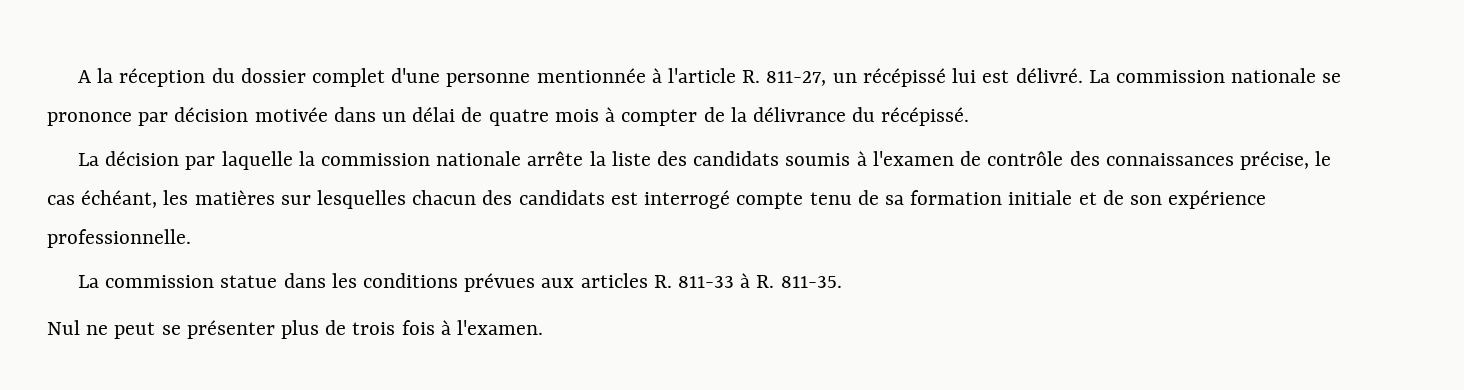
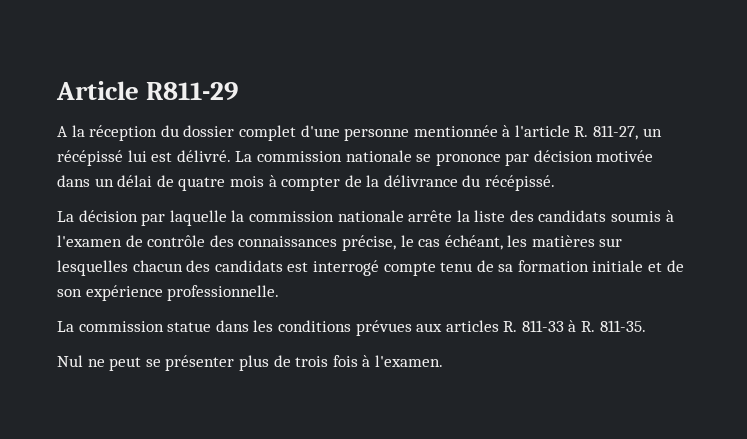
(77, 76) none -> [56,81,239,100] Article R811-29 //

